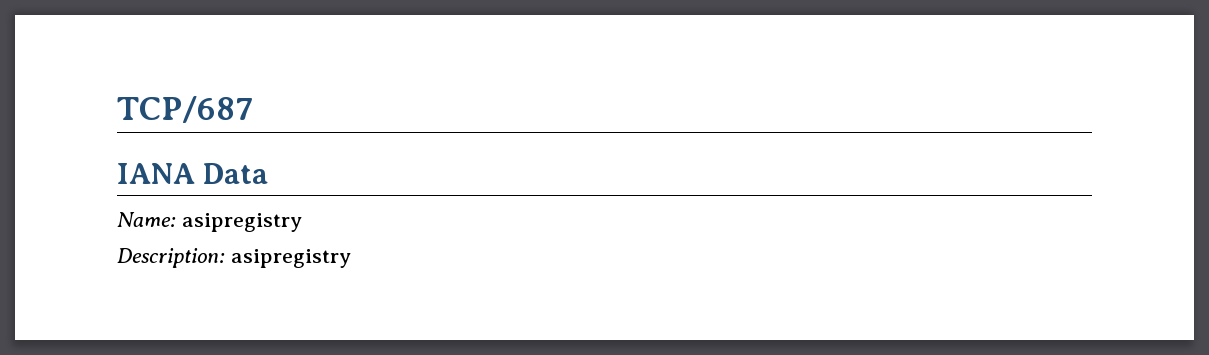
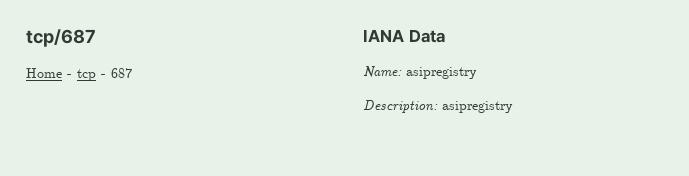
[117,96,253,123] TCP/687 -> [26,29,96,47] [26,68,132,81] tcp/687 // Home - tcp - 687

